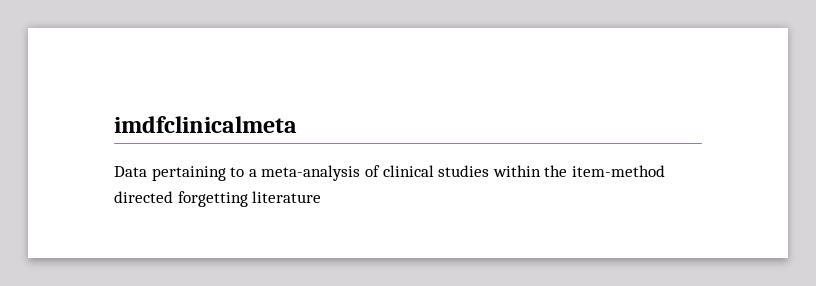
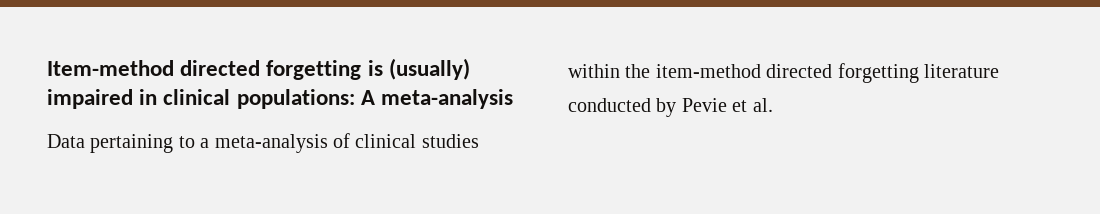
[114,116,297,133] imdfclinicalmeta -> [47,58,470,80] [47,89,514,109] Item-method directed forgetting is (usually) impaired in clinical populations: A meta-analysis
(322, 197) none -> [568,98,773,117] conducted by Pevie et al.

